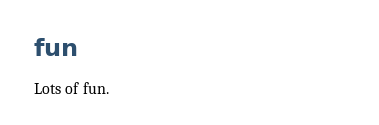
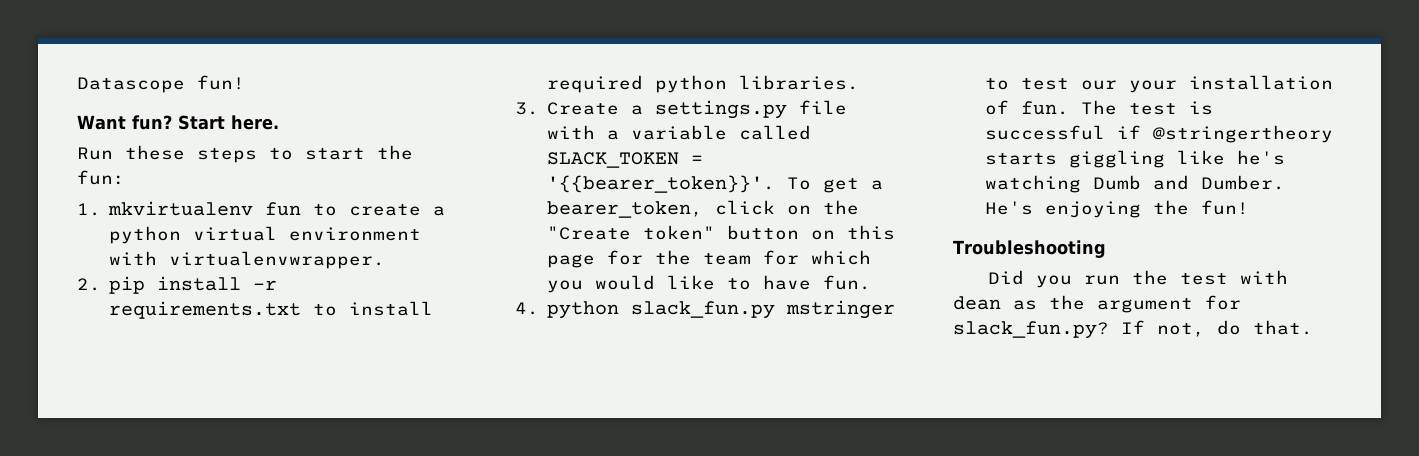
[34,38,78,56] [34,82,109,94] fun // Lots of fun. -> [77,75,245,93] [77,115,279,130] [77,145,413,163] [77,170,125,185] [77,201,446,216] [109,226,422,244] [109,251,386,269] [77,276,278,294] [109,301,434,319] [547,75,860,93] [515,100,848,119] [547,125,812,140] [547,152,704,168] [547,175,884,193] [547,200,860,218] [547,225,896,240] [547,250,872,268] [547,275,872,293] [515,300,896,319] [985,75,1334,93] [985,100,1214,115] [985,125,1334,143] [985,150,1286,168] [985,175,1286,193] [985,200,1250,218] [953,240,1106,258] [987,270,1288,288] [953,295,1241,313] [953,320,1313,339] Datascope fun! // Want fun? Start here. // Run these steps to start the fun: // 1. mkvirtualenv fun to create a python virtual environment with virtualenvwrapper. // 2. pip install -r requirements.txt to install required python libraries. // 3. Create a settings.py file with a variable called SLACK_TOKEN = '{{bearer_token}}'. To get a bearer_token, click on the "Create token" button on this page for the team for which you would like to have fun. // 4. python slack_fun.py mstringer to test our your installation of fun. The test is successful if @stringertheory starts giggling like he's watching Dumb and Dumber. He's enjoying the fun! // Troubleshooting // Did you run the test with dean as the argument for slack_fun.py? If not, do that.

